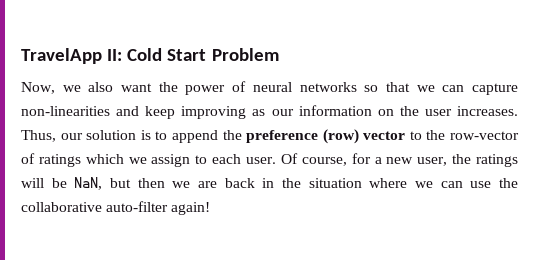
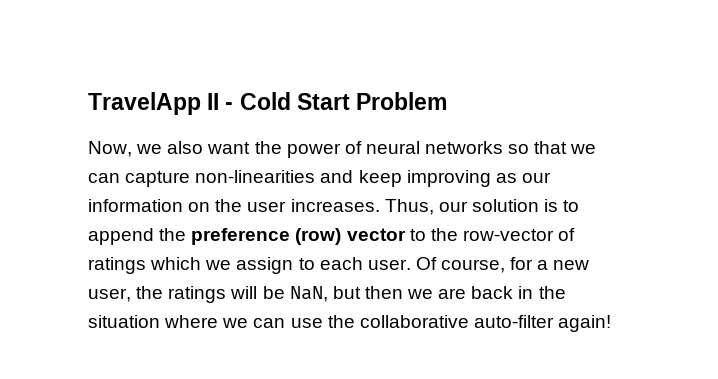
[107,49,123,61] II: -> [207,93,234,110] II -

